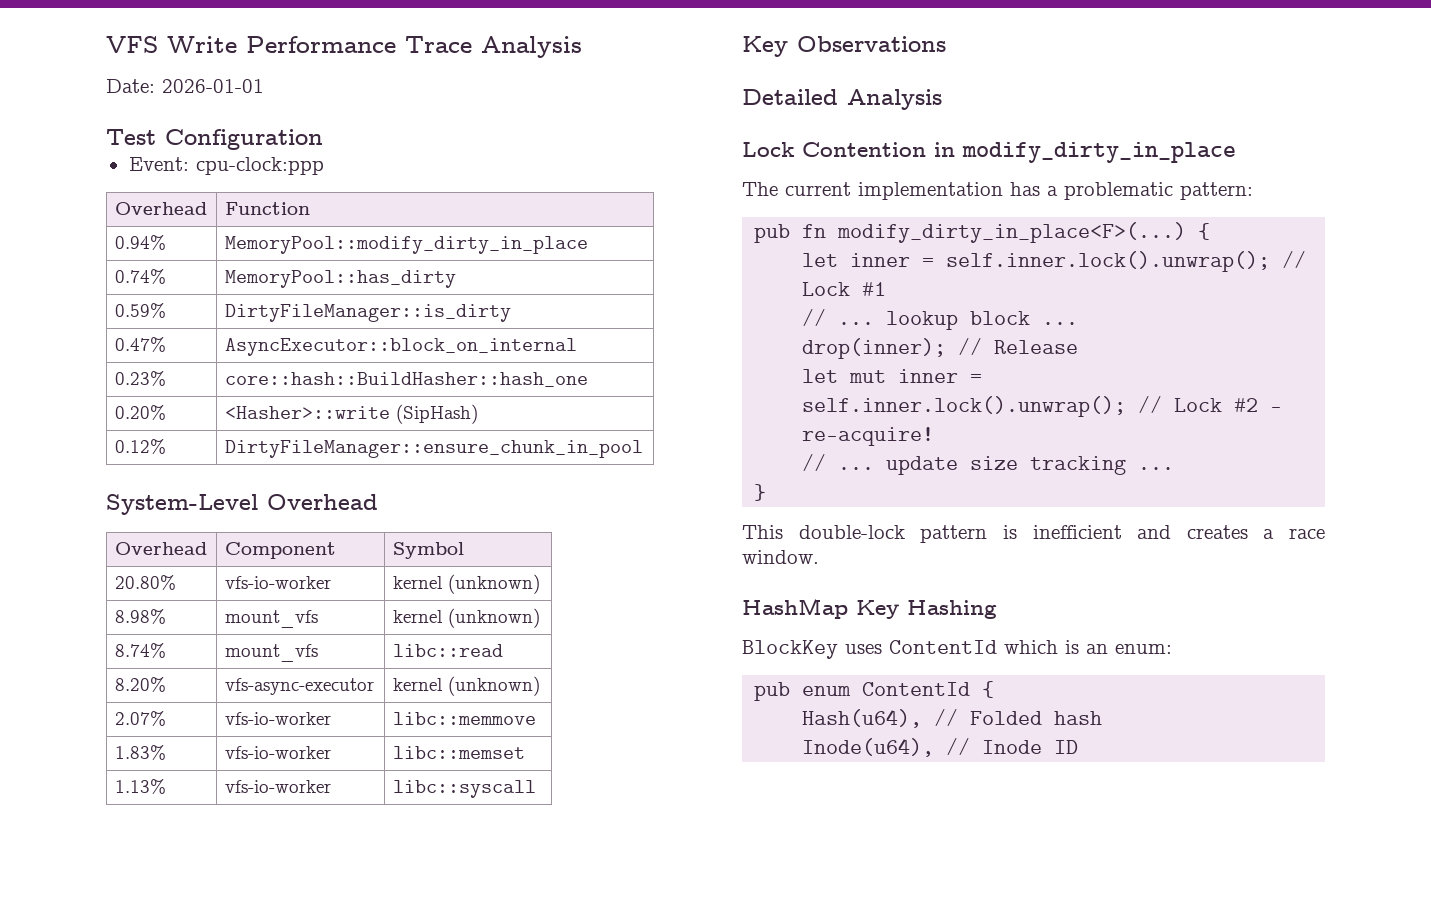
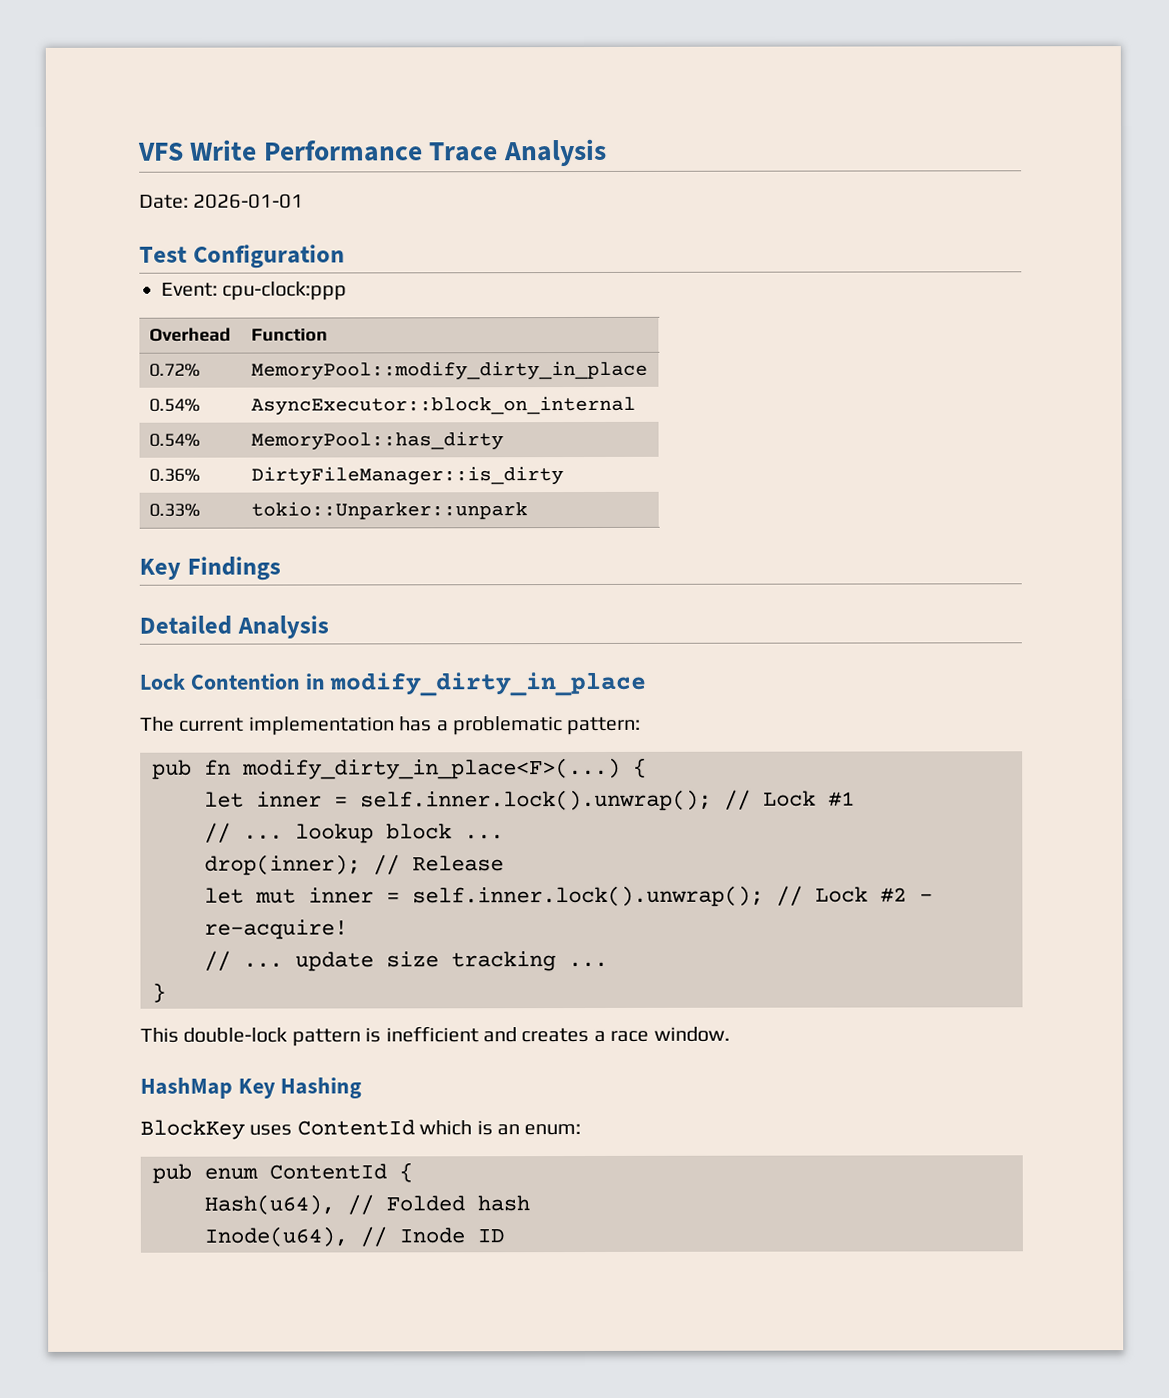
[114,235,166,250] 0.94% -> [149,363,201,377] 0.72%
[114,269,166,284] 0.74% -> [149,398,201,412] [251,395,637,416] [149,433,201,447] 0.54% | AsyncExecutor::block_on_internal // 0.54%
[114,303,166,318] 0.59% -> [149,468,201,482] 0.36%
[114,337,166,352] [224,338,577,356] [114,371,166,386] [224,372,588,387] [114,405,166,420] [224,404,478,424] [114,439,166,454] [224,440,643,458] [106,494,378,515] [114,542,207,555] [224,542,336,559] [392,542,464,559] [114,575,176,590] [224,576,331,589] [392,574,540,594] [114,609,166,624] [224,610,318,628] [392,608,540,628] [114,643,166,658] [224,644,318,662] [392,644,503,657] [114,677,166,692] [224,678,374,695] [392,676,540,696] [114,711,166,726] [224,712,331,725] [392,712,536,725] [114,745,166,760] [224,746,331,759] [392,746,525,759] [114,779,166,794] [224,780,331,793] [392,780,536,798] [742,36,946,57] 0.47% | AsyncExecutor::block_on_internal // 0.23% | core::hash::BuildHasher::hash_one // 0.20% | <Hasher>::write (SipHash) // 0.12% | DirtyFileManager::ensure_chunk_in_pool // System-Level Overhead // Overhead | Component | Symbol // 20.80% | vfs-io-worker | kernel (unknown) // 8.98% | mount_vfs | kernel (unknown) // 8.74% | mount_vfs | libc::read // 8.20% | vfs-async-executor | kernel (unknown) // 2.07% | vfs-io-worker | libc::memmove // 1.83% | vfs-io-worker | libc::memset // 1.13% | vfs-io-worker | libc::syscall // Key Observations -> [149,503,201,517] [251,501,529,520] [139,556,281,581] 0.33% | tokio::Unparker::unpark // Key Findings

